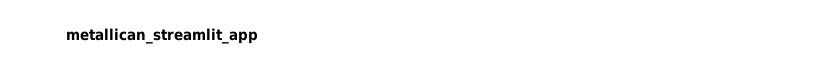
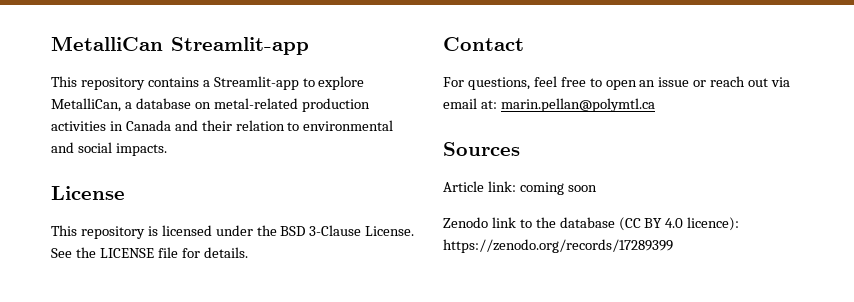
[66,28,258,44] metallican_streamlit_app -> [51,36,309,55] [51,76,365,90] [51,98,370,112] [51,120,394,131] [51,142,167,156] [51,186,125,200] [51,225,415,239] [51,247,248,258] [443,37,524,51] [443,76,791,90] [443,98,655,112] [443,142,520,156] [443,181,597,195] [443,217,740,231] [443,239,673,253] MetalliCan Streamlit-app // This repository contains a Streamlit-app to explore MetalliCan, a database on metal-related production activities in Canada and their relation to environmental and social impacts. // License // This repository is licensed under the BSD 3-Clause License. See the LICENSE file for details. // Contact // For questions, feel free to open an issue or reach out via email at: marin.pellan@polymtl.ca // Sources // Article link: coming soon // Zenodo link to the database (CC BY 4.0 licence): https://zenodo.org/records/17289399

